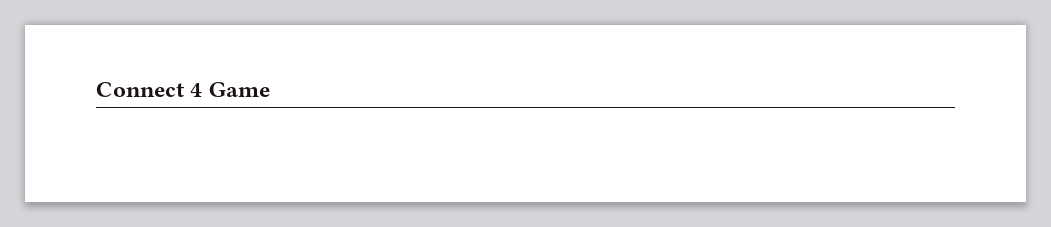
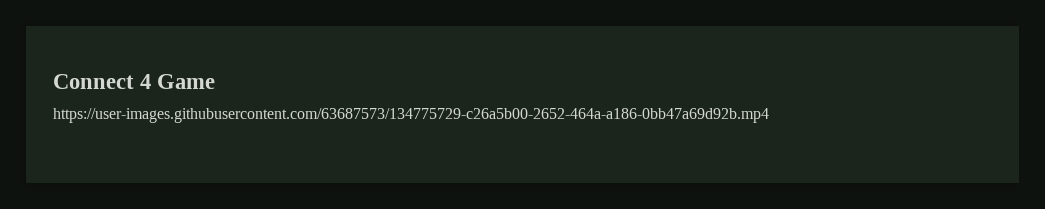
(270, 89) none -> [53,108,769,123] // https://user-images.githubusercontent.com/63687573/134775729-c26a5b00-2652-464a-a186-0bb47a69d92b.mp4

